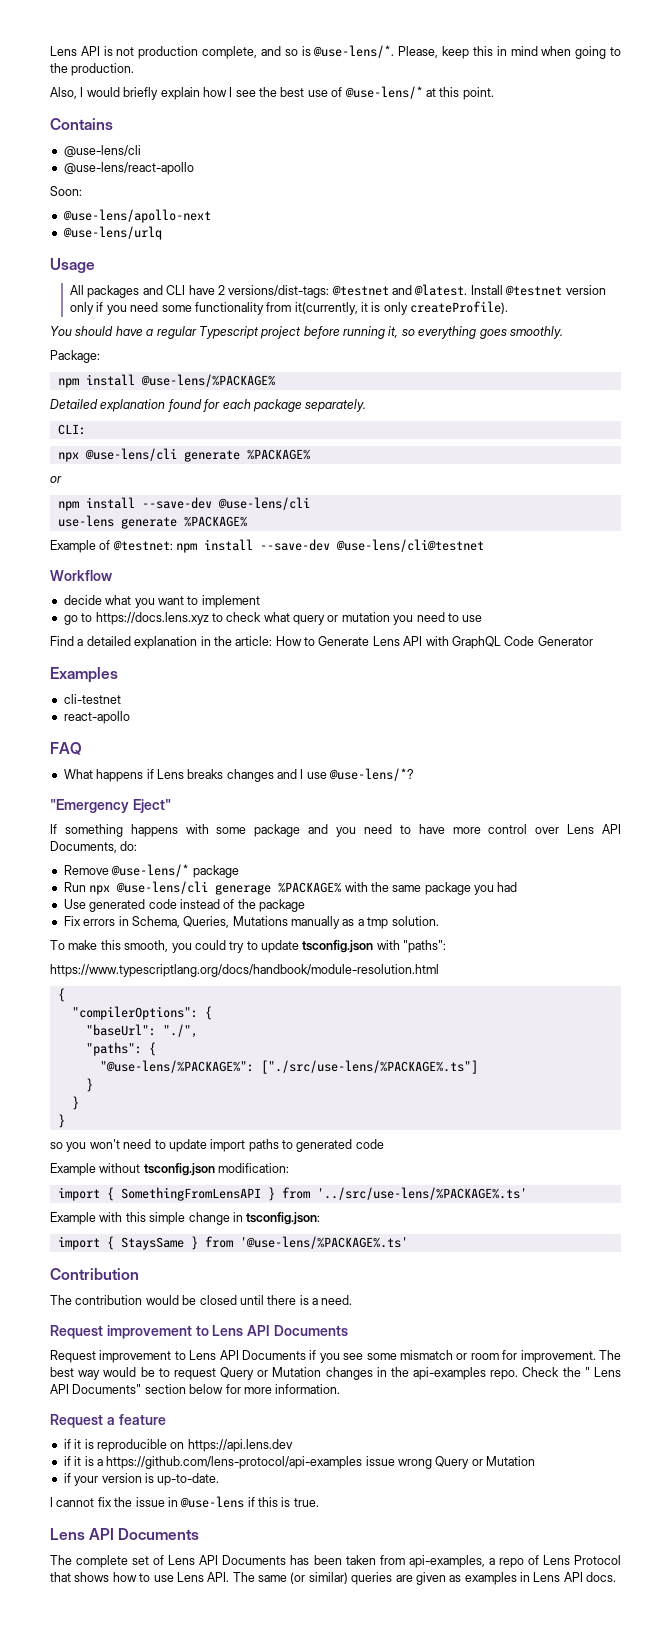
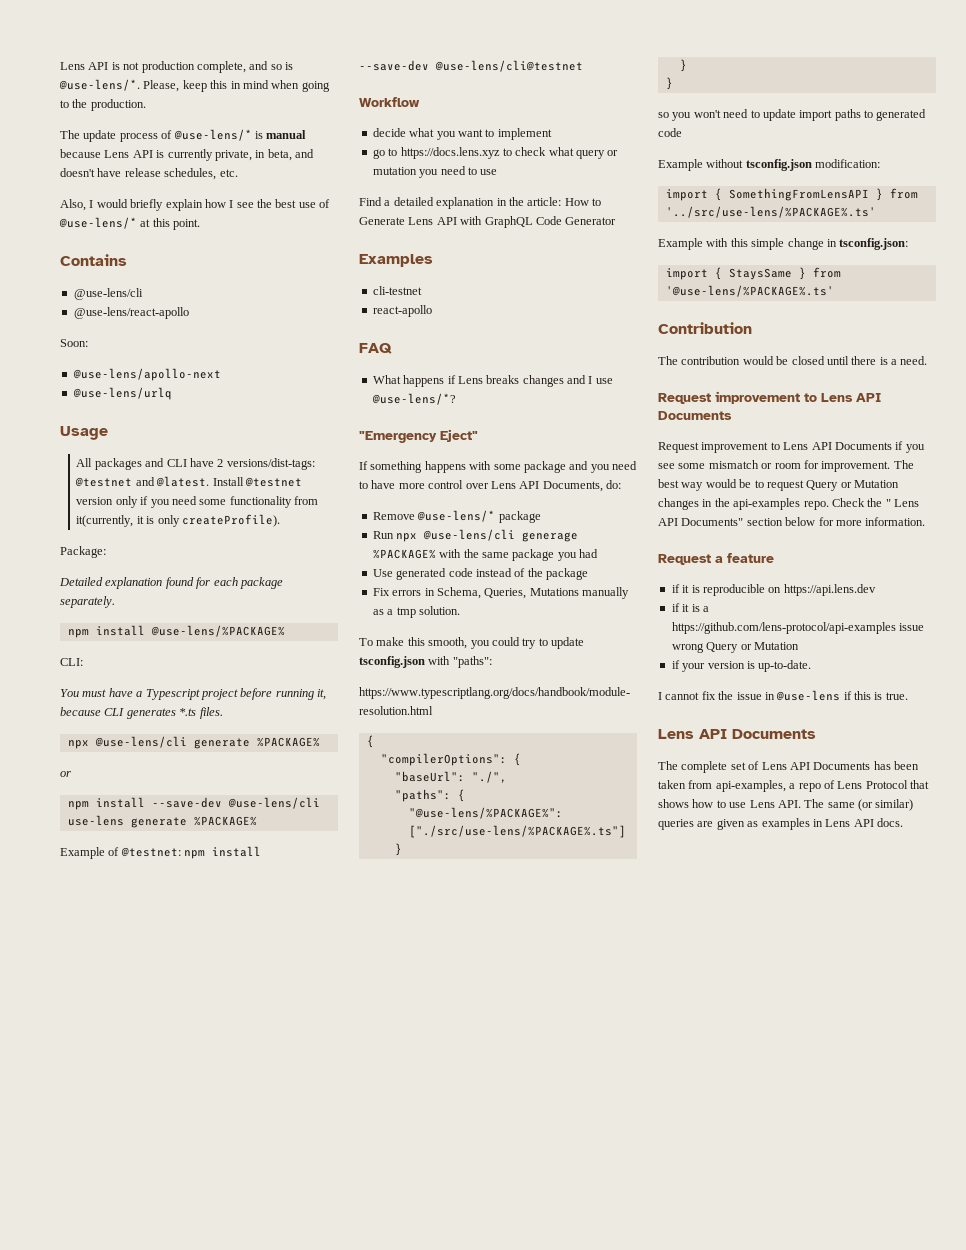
(135, 69) none -> [60,129,307,142] [60,149,314,161] [60,168,238,180] // The update process of @use-lens/* is manual because Lens API is currently private, in beta, and doesn't have release schedules, etc.
[50,326,563,339] [50,350,100,363] [57,374,275,388] You should have a regular Typescript project before running it, so everything goes smoothly. // Package: // npm install @use-lens/%PACKAGE% -> [60,546,106,558] Package:
[57,424,86,435] CLI: -> [67,625,285,638] [60,658,83,666] [60,688,326,700] [60,707,223,719] npm install @use-lens/%PACKAGE% // CLI: // You must have a Typescript project before running it, because CLI generates *.ts files.

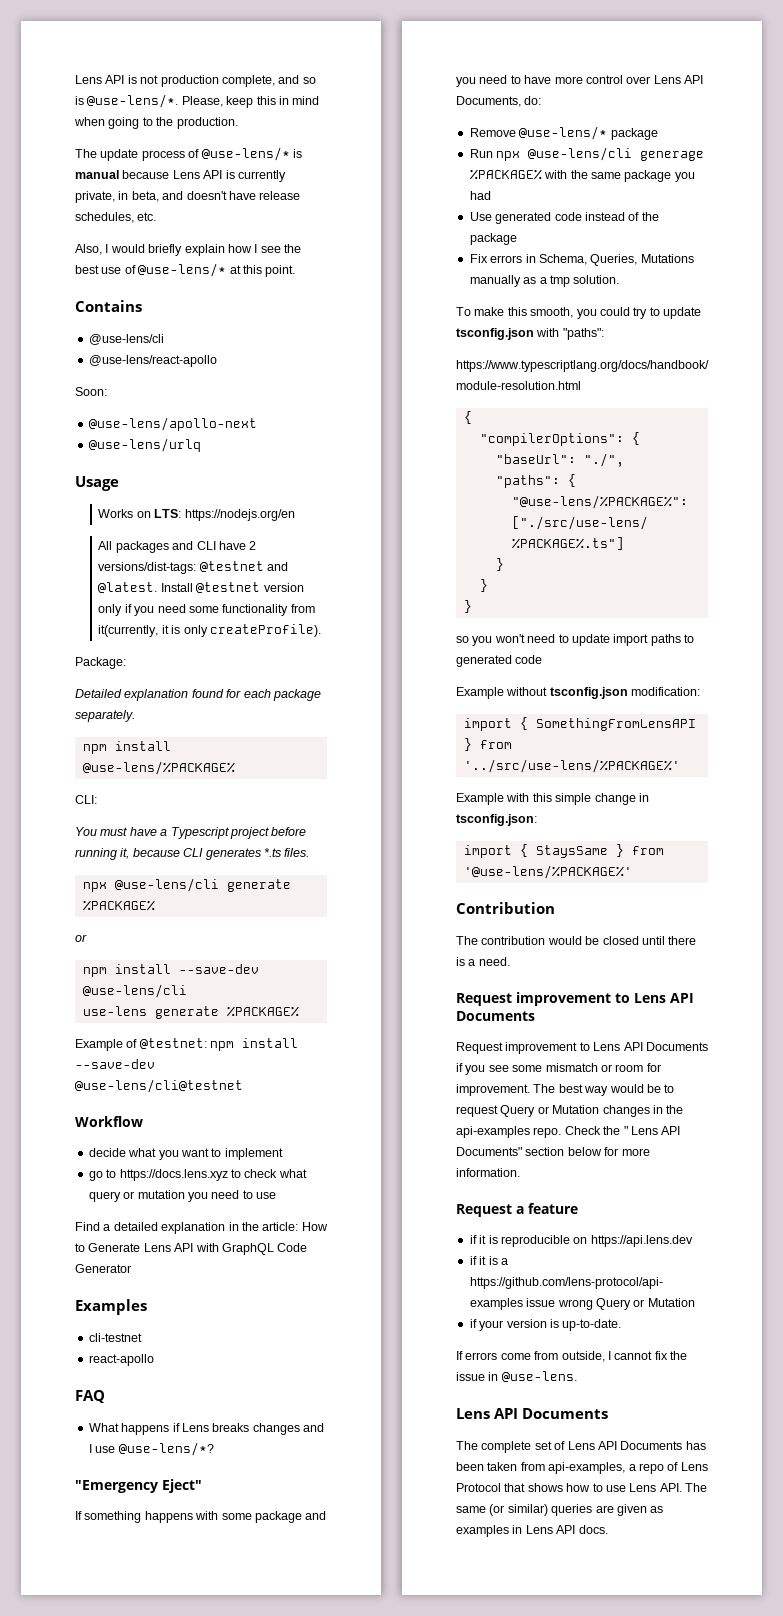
(108, 433) none -> [98,509,295,521] // Works on LTS: https://nodejs.org/en
[665,206,876,218] '../src/use-lens/%PACKAGE%.ts' -> [463,759,680,773] '../src/use-lens/%PACKAGE%'
[665,285,834,297] '@use-lens/%PACKAGE%.ts' -> [463,865,632,879] '@use-lens/%PACKAGE%'
(812, 666) none -> [456,1351,605,1362] If errors come from outside,
[776,690,908,701] @use-lens if this is true. -> [501,1371,577,1382] @use-lens.

